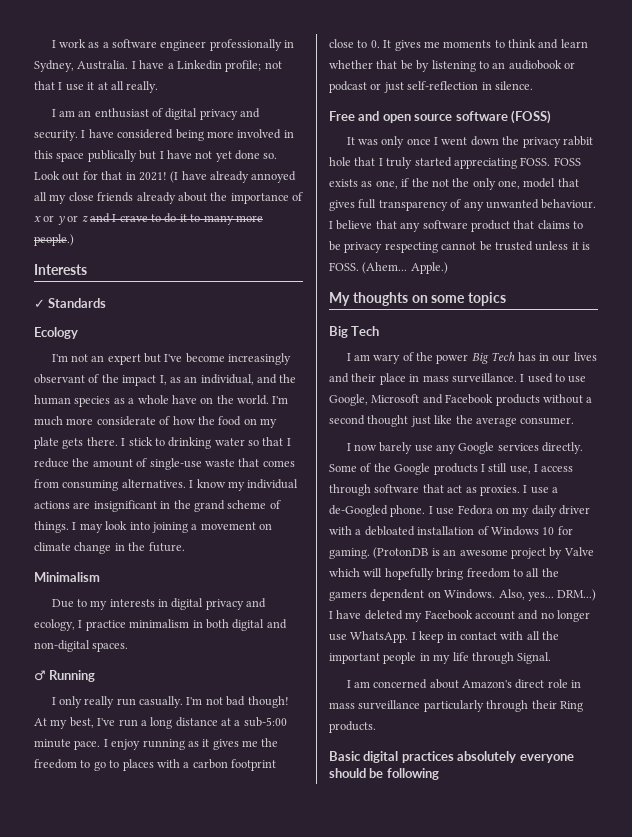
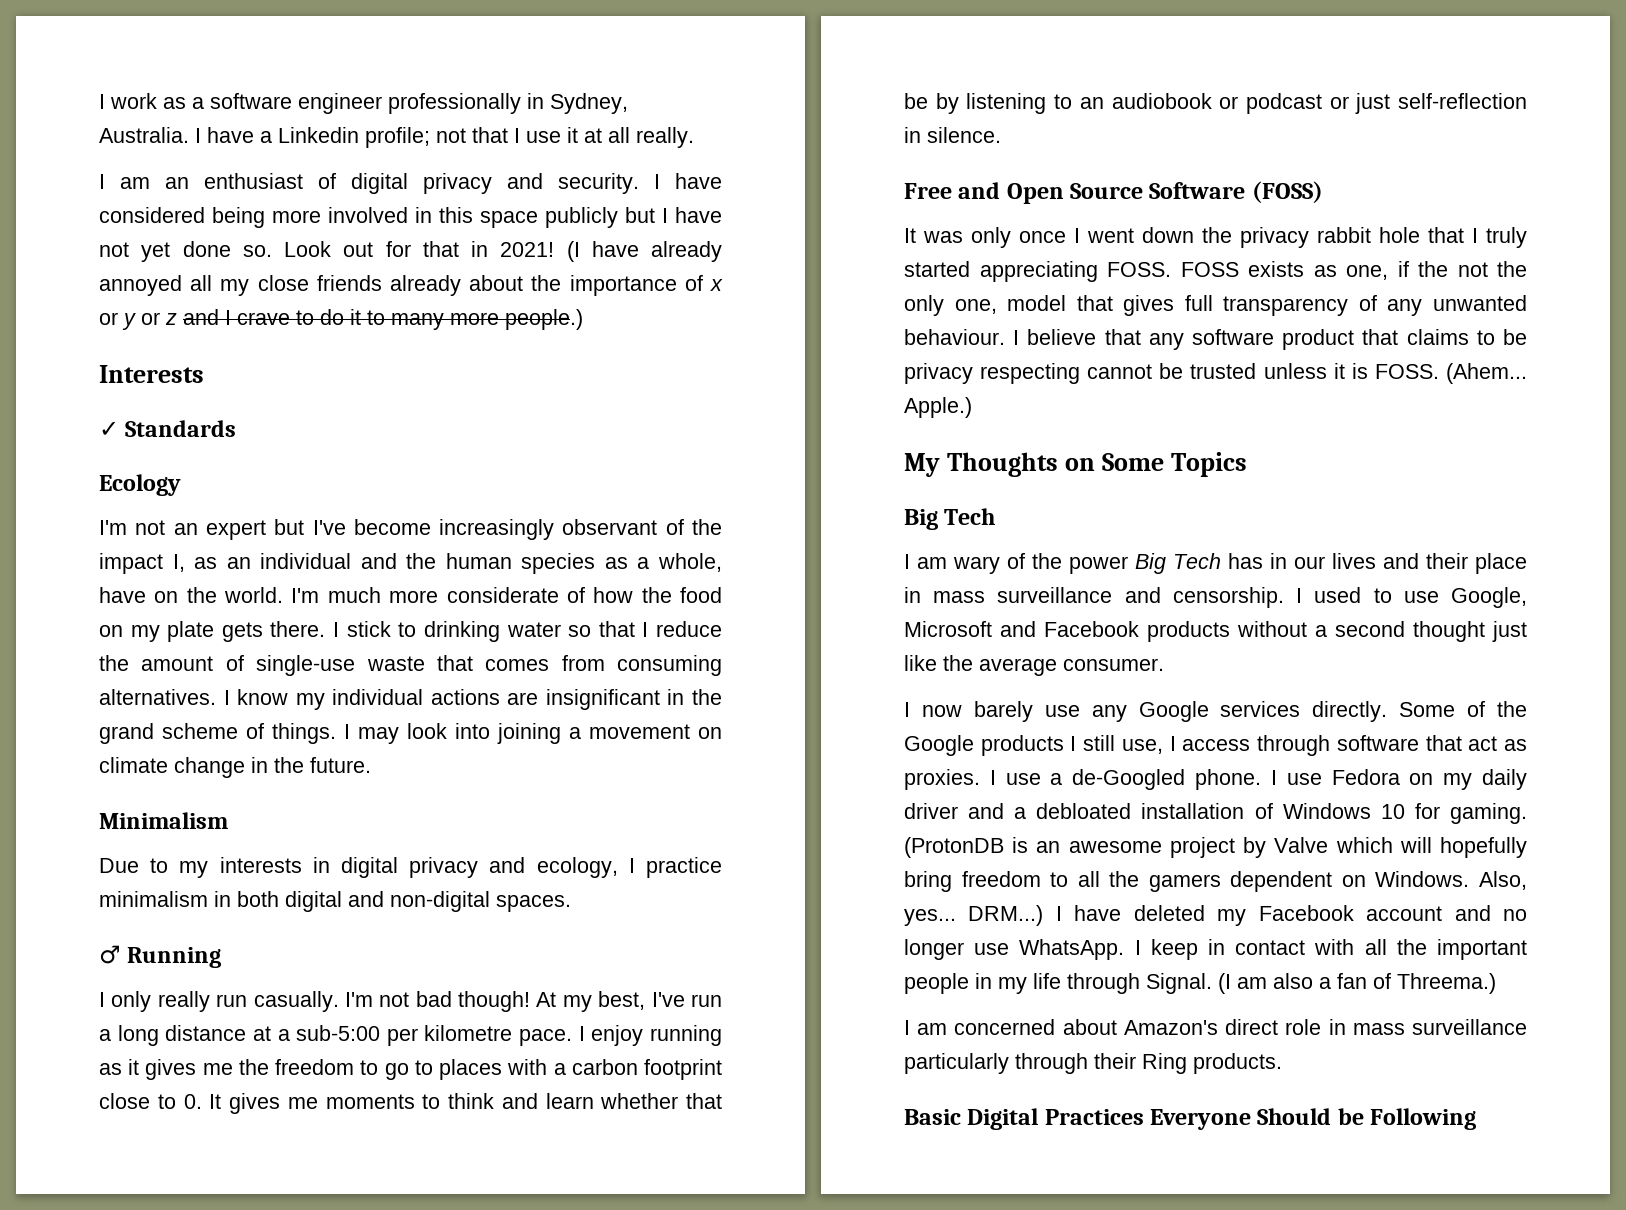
[87,150,137,162] publically -> [545,207,618,228] publicly
[200,374,254,385] individual, -> [260,553,352,569] individual
[137,395,169,404] whole -> [658,553,722,572] whole,
[34,739,71,748] minute -> [386,1025,513,1046] per kilometre
[382,111,508,123] open source software -> [1006,182,1246,204] Open Source Software
[352,292,507,306] thoughts on some topics -> [946,452,1247,477] Thoughts on Some Topics
[451,373,517,383] surveillance. -> [997,587,1284,608] surveillance and censorship.
[329,526,352,535] with -> [968,803,1005,819] and
(552, 658) none -> [1218,973,1496,994] (I am also a fan of Threema.)
[363,751,574,763] [329,768,439,780] digital practices absolutely everyone should be following -> [967,1108,1477,1130] Digital Practices Everyone Should be Following

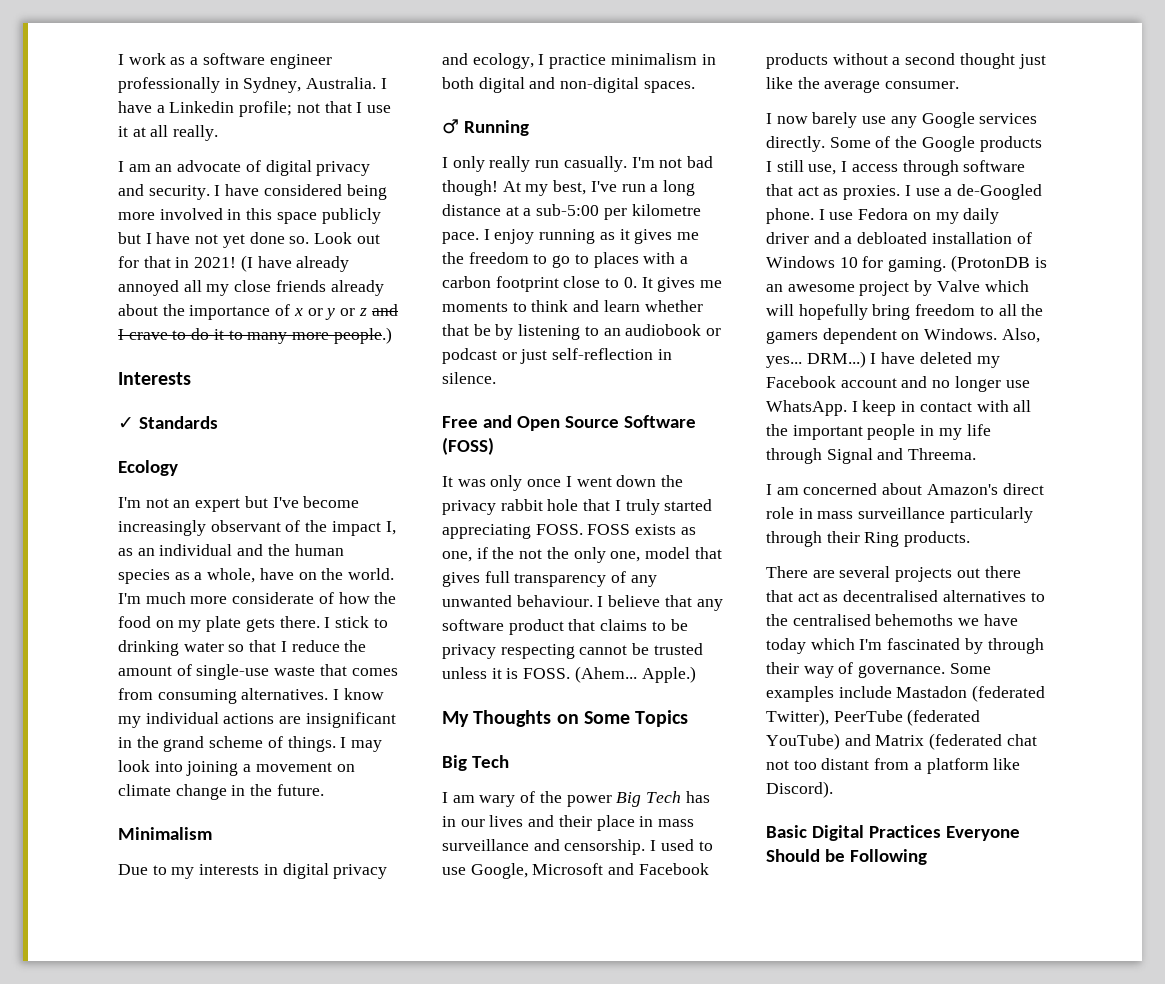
[204,173,303,189] enthusiast -> [177,160,242,172] advocate
[1146,973,1496,994] Signal. (I am also a fan of Threema.) -> [826,448,977,464] Signal and Threema.
(1282, 1063) none -> [766,566,1021,582] [766,590,1045,602] [766,614,1018,626] [766,638,1044,654] [766,662,991,678] [766,685,1046,702] [766,709,981,726] [766,733,1037,750] [766,758,1021,774] [766,781,833,798] // There are several projects out there that act as decentralised alternatives to the centralised behemoths we have today which I'm fascinated by through their way of governance. Some examples include Mastadon (federated Twitter), PeerTube (federated YouTube) and Matrix (federated chat not too distant from a platform like Discord).

